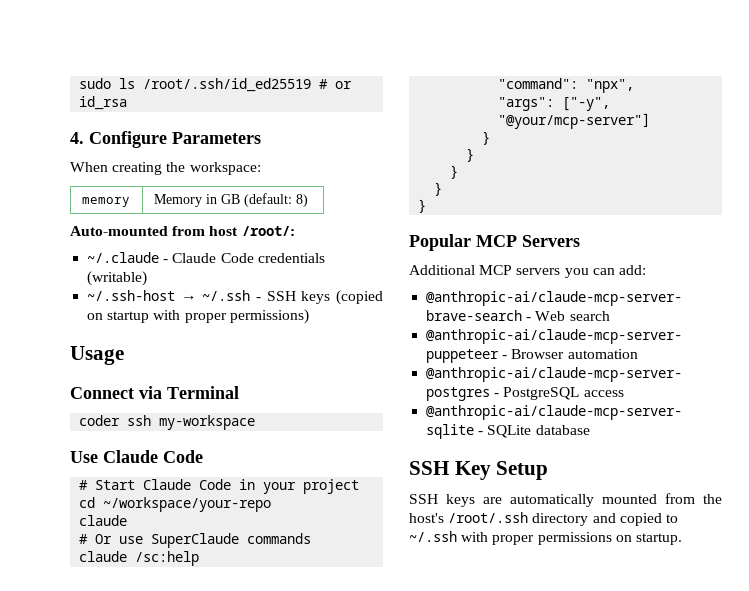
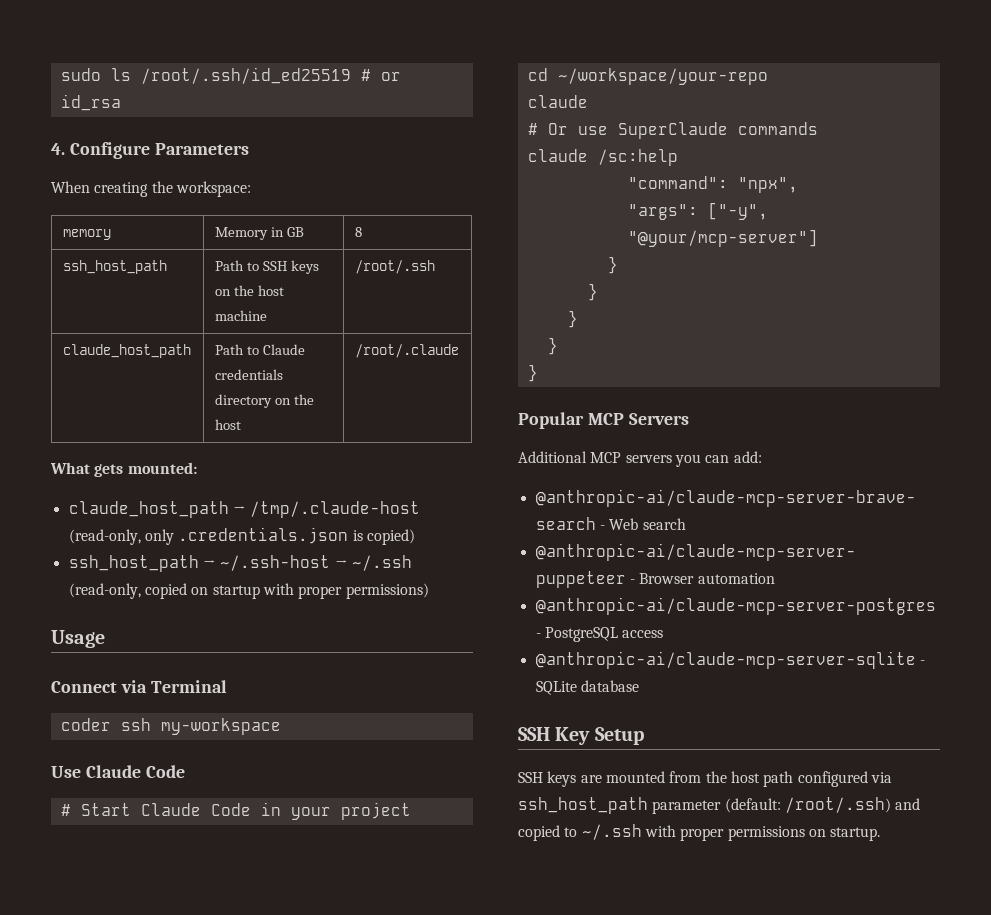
[243,193,308,207] [70,226,295,236] [87,252,325,263] [87,271,148,286] [87,290,383,305] (default: 8) // Auto-mounted from host /root/: // ~/.claude - Claude Code credentials (writable) // ~/.ssh-host → ~/.ssh - SSH keys (copied -> [354,227,362,237] [62,260,167,274] [214,260,319,274] [214,285,284,296] [214,310,267,321] [354,260,435,274] [62,344,191,358] [214,344,305,355] [214,369,283,380] [214,394,314,408] [214,419,241,430] [354,344,459,358] [50,462,197,477] [68,501,421,518] [68,527,415,545] [68,555,412,572] [68,583,187,599] | 8 // ssh_host_path | Path to SSH keys on the host machine | /root/.ssh // claude_host_path | Path to Claude credentials directory on the host | /root/.claude // What gets mounted: // claude_host_path → /tmp/.claude-host (read-only, only .credentials.json is copied) // ssh_host_path → ~/.ssh-host → ~/.ssh (read-only, copied
[510,494,594,507] automatically -> (602, 779) none
[409,512,589,526] host's /root/.ssh directory -> [730,771,892,787] [518,797,891,814] host path configured via ssh_host_path parameter (default: /root/.ssh)

